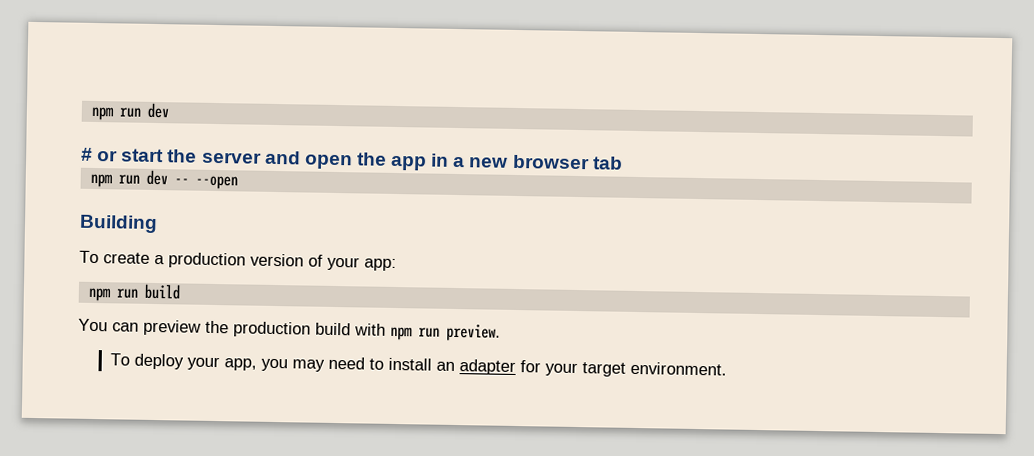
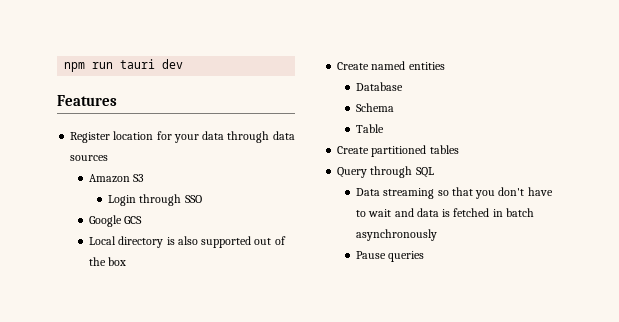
[90,106,141,121] npm run -> [64,59,156,72] npm run tauri
[81,147,623,171] [89,169,238,190] [79,214,158,234] [79,250,397,272] [87,283,181,302] [78,318,501,342] [109,353,727,377] # or start the server and open the app in a new browser tab // npm run dev -- --open // Building // To create a production version of your app: // npm run build // You can preview the production build with npm run preview. // To deploy your app, you may need to install an adapter for your target environment. -> [57,95,117,106] [70,131,295,143] [70,155,109,161] [89,174,145,183] [108,194,202,206] [89,215,143,227] [89,236,286,248] [89,257,127,266] [337,61,445,70] [356,82,404,91] [356,103,395,112] [356,124,385,133] [337,145,459,157] [337,166,434,178] [356,187,553,199] [356,208,534,217] [356,229,438,241] [356,251,425,262] Features // Register location for your data through data sources // Amazon S3 // Login through SSO // Google GCS // Local directory is also supported out of the box // Create named entities // Database // Schema // Table // Create partitioned tables // Query through SQL // Data streaming so that you don't have to wait and data is fetched in batch asynchronously // Pause queries

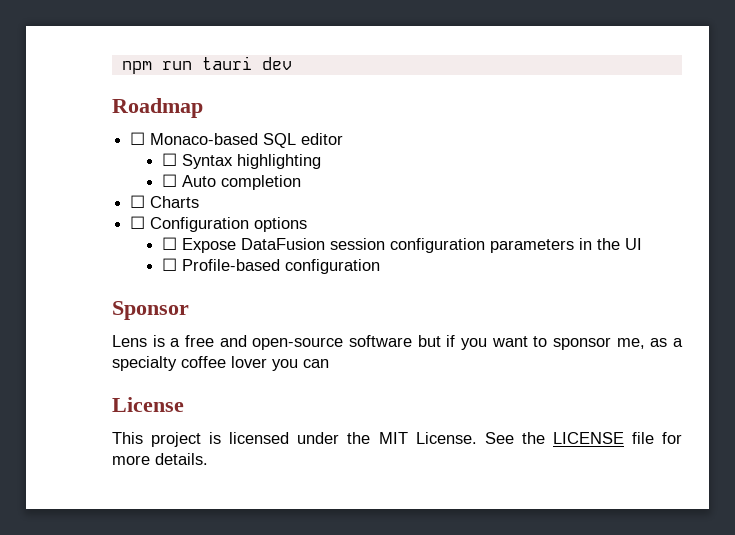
[57,95,117,106] [70,131,295,143] [70,155,109,161] [89,174,145,183] [108,194,202,206] [89,215,143,227] [89,236,286,248] [89,257,127,266] [337,61,445,70] [356,82,404,91] [356,103,395,112] [356,124,385,133] [337,145,459,157] [337,166,434,178] [356,187,553,199] [356,208,534,217] [356,229,438,241] [356,251,425,262] Features // Register location for your data through data sources // Amazon S3 // Login through SSO // Google GCS // Local directory is also supported out of the box // Create named entities // Database // Schema // Table // Create partitioned tables // Query through SQL // Data streaming so that you don't have to wait and data is fetched in batch asynchronously // Pause queries -> [112,98,203,118] [130,132,344,148] [161,153,321,169] [161,174,301,190] [130,195,200,208] [130,216,308,232] [161,237,642,253] [161,258,380,274] [112,301,189,320] [112,335,683,350] [112,356,329,371] [112,397,184,412] [112,432,682,447] [112,453,208,465] Roadmap // ☐ Monaco-based SQL editor // ☐ Syntax highlighting // ☐ Auto completion // ☐ Charts // ☐ Configuration options // ☐ Expose DataFusion session configuration parameters in the UI // ☐ Profile-based configuration // Sponsor // Lens is a free and open-source software but if you want to sponsor me, as a specialty coffee lover you can // License // This project is licensed under the MIT License. See the LICENSE file for more details.

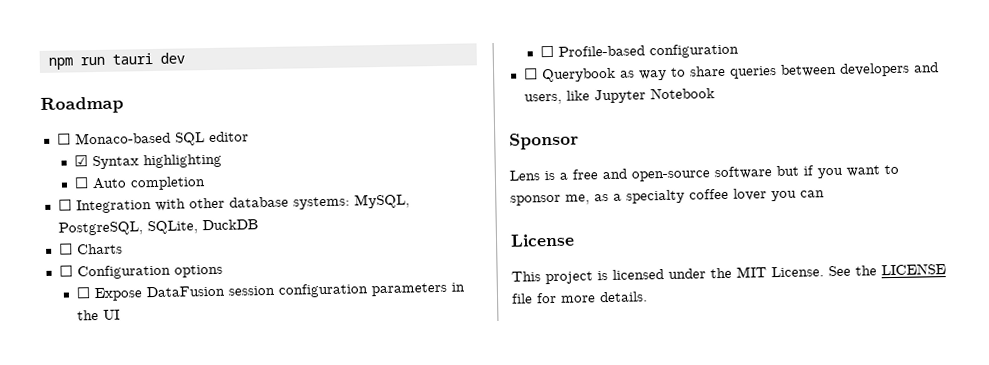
[161,153,177,166] ☐ -> [74,155,89,167] ☑
(301, 182) none -> [57,193,410,214] [57,219,259,236] // ☐ Integration with other database systems: MySQL, PostgreSQL, SQLite, DuckDB
(380, 266) none -> [522,62,939,83] [523,87,715,105] // ☐ Querybook as way to share queries between developers and users, like Jupyter Notebook

